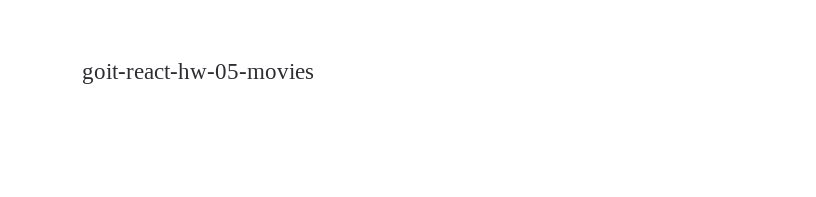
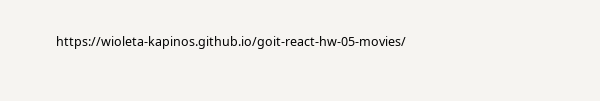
[82,63,314,84] goit-react-hw-05-movies -> [56,36,406,49] https://wioleta-kapinos.github.io/goit-react-hw-05-movies/

